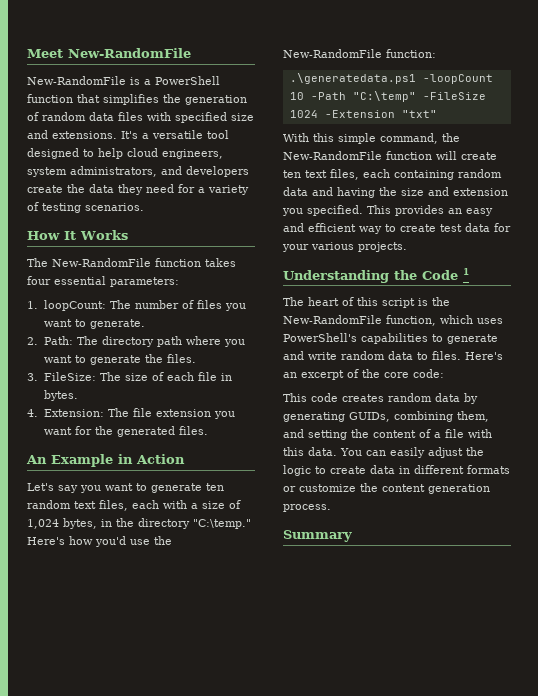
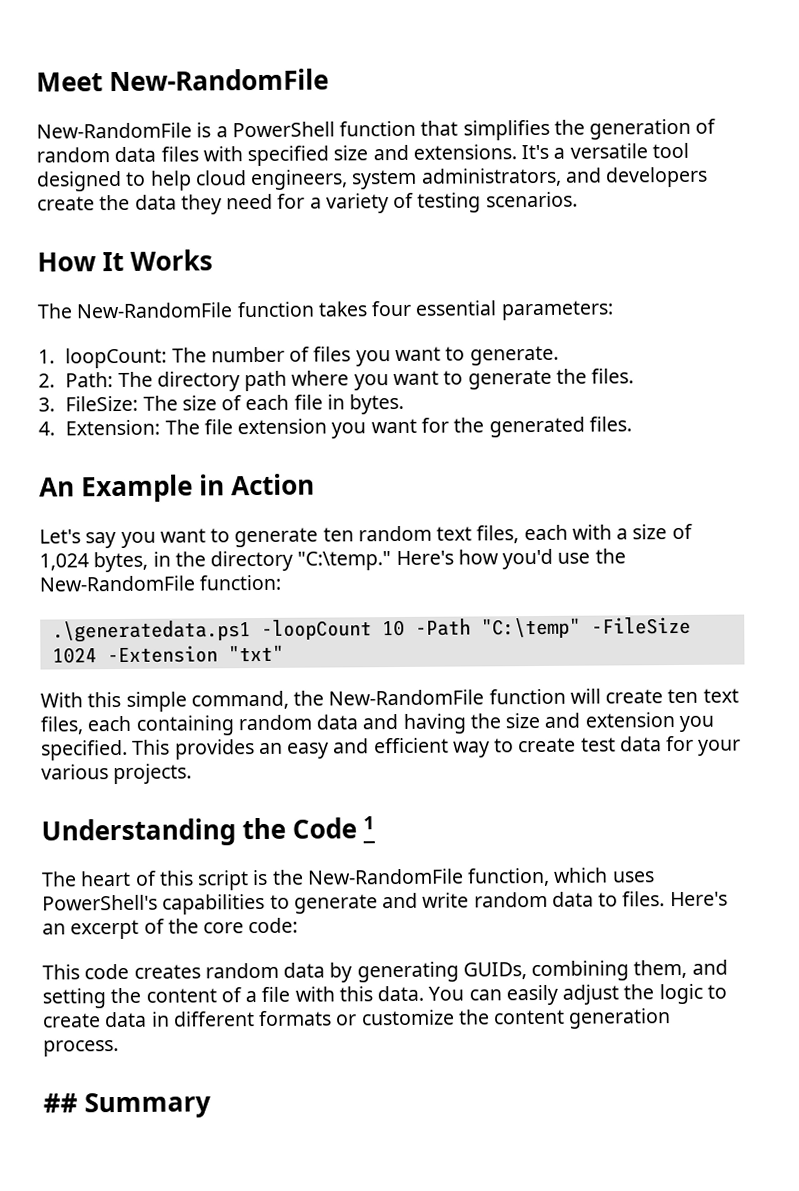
(331, 508) none -> [43,1093,78,1113] ##

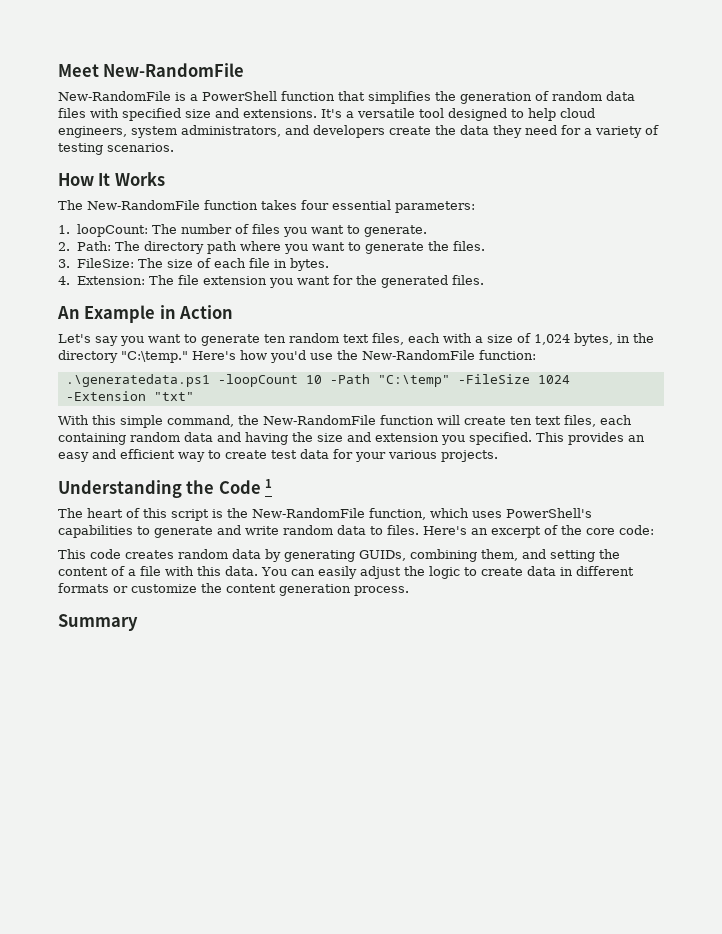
[43,1093,78,1113] ## -> (409, 591) none

